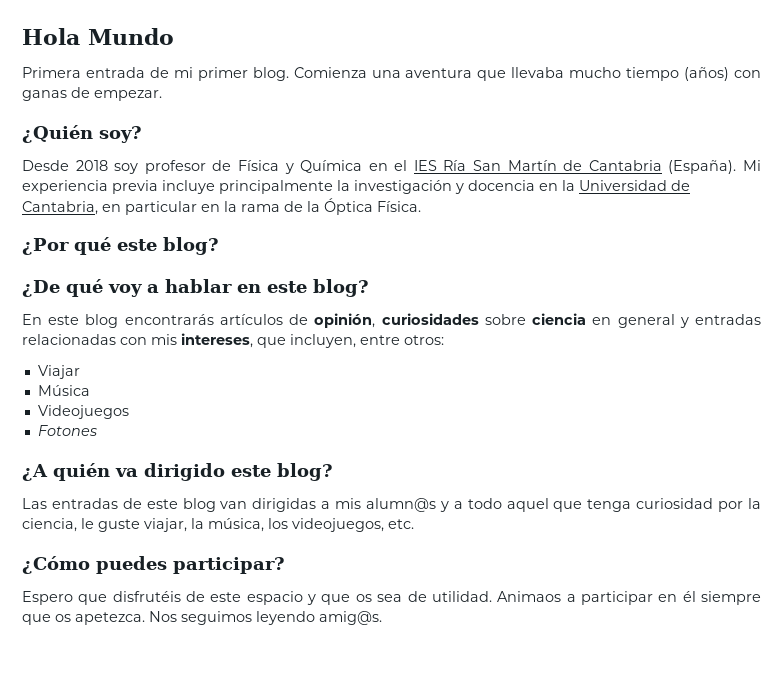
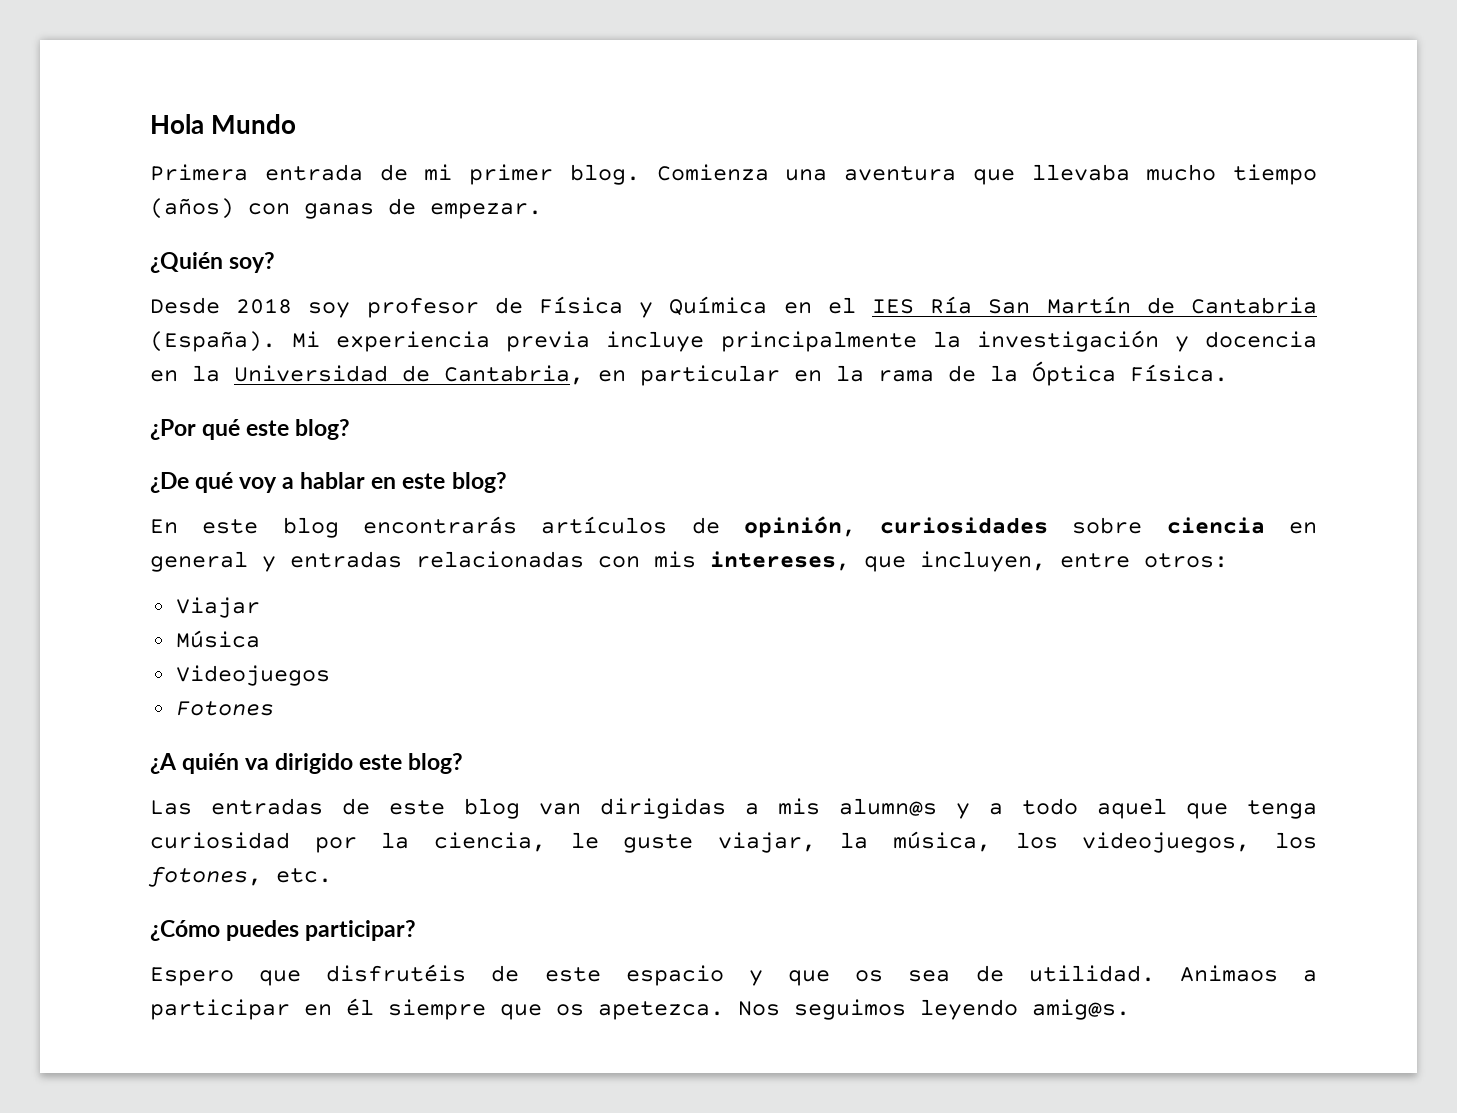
(384, 525) none -> [1275,832,1317,849] [148,866,262,887] los fotones,

